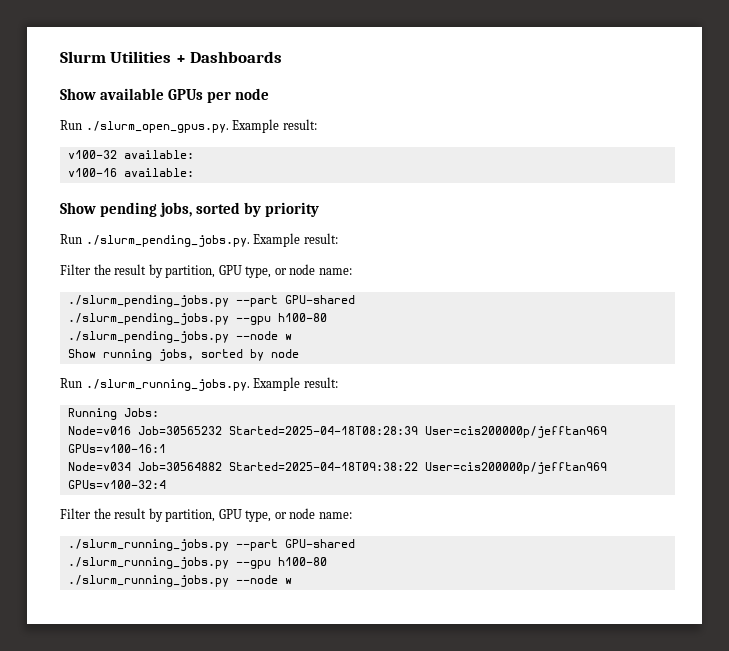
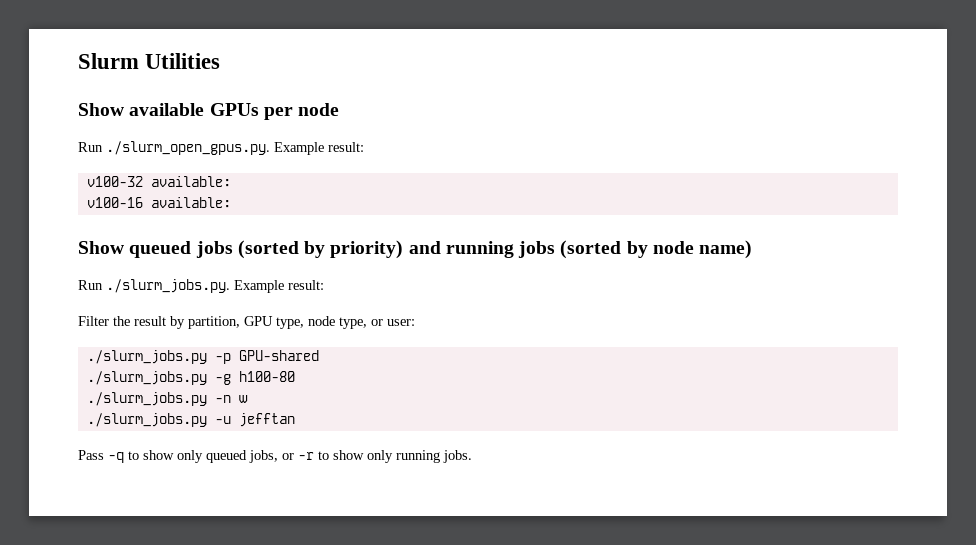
[175,51,283,63] + Dashboards -> (221, 61) none
[100,202,320,217] [60,234,250,247] pending jobs, sorted by priority // Run ./slurm_pending_jobs.py. -> [129,240,753,259] [78,279,230,293] queued jobs (sorted by priority) and running jobs (sorted by node name) // Run ./slurm_jobs.py.
[274,264,352,275] [67,295,355,307] [67,313,327,325] [67,331,278,343] or node name: // ./slurm_pending_jobs.py --part GPU-shared // ./slurm_pending_jobs.py --gpu h100-80 // ./slurm_pending_jobs.py --node -> [308,316,415,329] [86,350,319,364] [86,371,295,385] [86,392,231,406] node type, or user: // ./slurm_jobs.py -p GPU-shared // ./slurm_jobs.py -g h100-80 // ./slurm_jobs.py -n
[67,349,299,361] [60,377,338,391] [67,408,159,420] [67,426,607,438] [67,444,166,453] [67,462,607,474] [67,480,166,489] [60,508,352,522] [67,539,355,551] [67,557,327,569] [67,575,292,587] Show running jobs, sorted by node // Run ./slurm_running_jobs.py. Example result: // Running Jobs: // Node=v016 Job=30565232 Started=2025-04-18T08:28:39 User=cis200000p/jefftan969 GPUs=v100-16:1 // Node=v034 Job=30564882 Started=2025-04-18T09:38:22 User=cis200000p/jefftan969 GPUs=v100-32:4 // Filter the result by partition, GPU type, or node name: // ./slurm_running_jobs.py --part GPU-shared // ./slurm_running_jobs.py --gpu h100-80 // ./slurm_running_jobs.py --node w -> [86,413,295,427] [78,450,472,463] ./slurm_jobs.py -u jefftan // Pass -q to show only queued jobs, or -r to show only running jobs.

